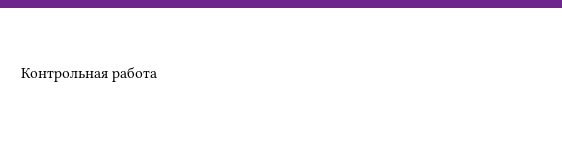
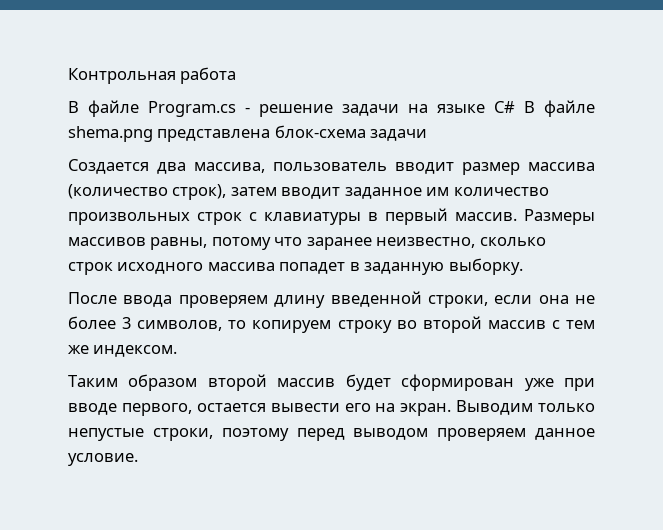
(159, 74) none -> [68,100,595,117] [68,125,428,142] [68,159,595,175] [68,184,549,200] [68,208,595,225] [68,237,546,250] [68,258,523,275] [68,291,595,308] [68,316,596,333] [68,345,178,357] [68,374,595,391] [68,400,595,416] [68,428,595,441] [68,453,138,466] // В файле Program.cs - решение задачи на языке C# В файле shema.png представлена блок-схема задачи // Cоздается два массива, пользователь вводит размер массива (количество строк), затем вводит заданное им количество произвольных строк с клавиатуры в первый массив. Размеры массивов равны, потому что заранее неизвестно, сколько строк исходного массива попадет в заданную выборку. // После ввода проверяем длину введенной строки, если она не более 3 символов, то копируем строку во второй массив с тем же индексом. // Таким образом второй массив будет сформирован уже при вводе первого, остается вывести его на экран. Выводим только непустые строки, поэтому перед выводом проверяем данное условие.

